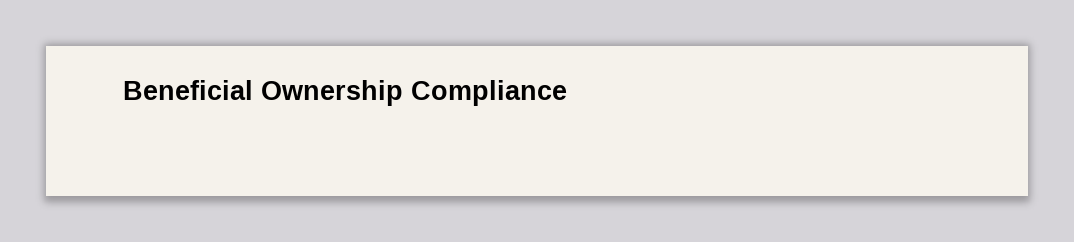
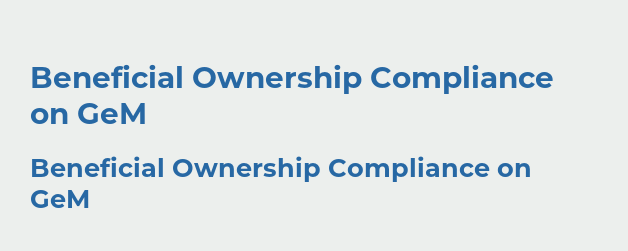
[123,80,567,106] Beneficial Ownership Compliance -> [30,64,554,94] [30,103,147,124] [30,156,532,182] [30,190,90,208] Beneficial Ownership Compliance on GeM // Beneficial Ownership Compliance on GeM

